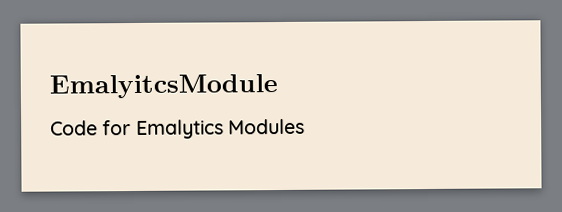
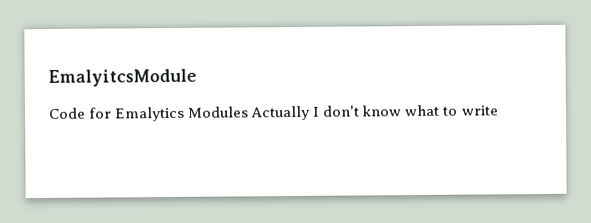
(305, 126) none -> [250,104,499,121] Actually I don't know what to write

